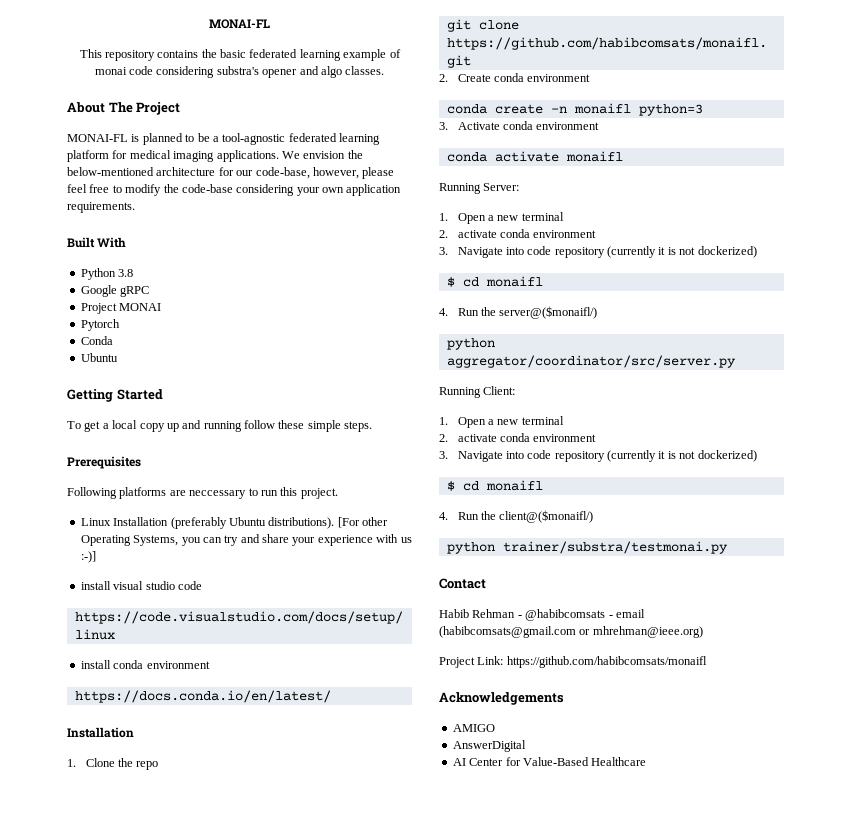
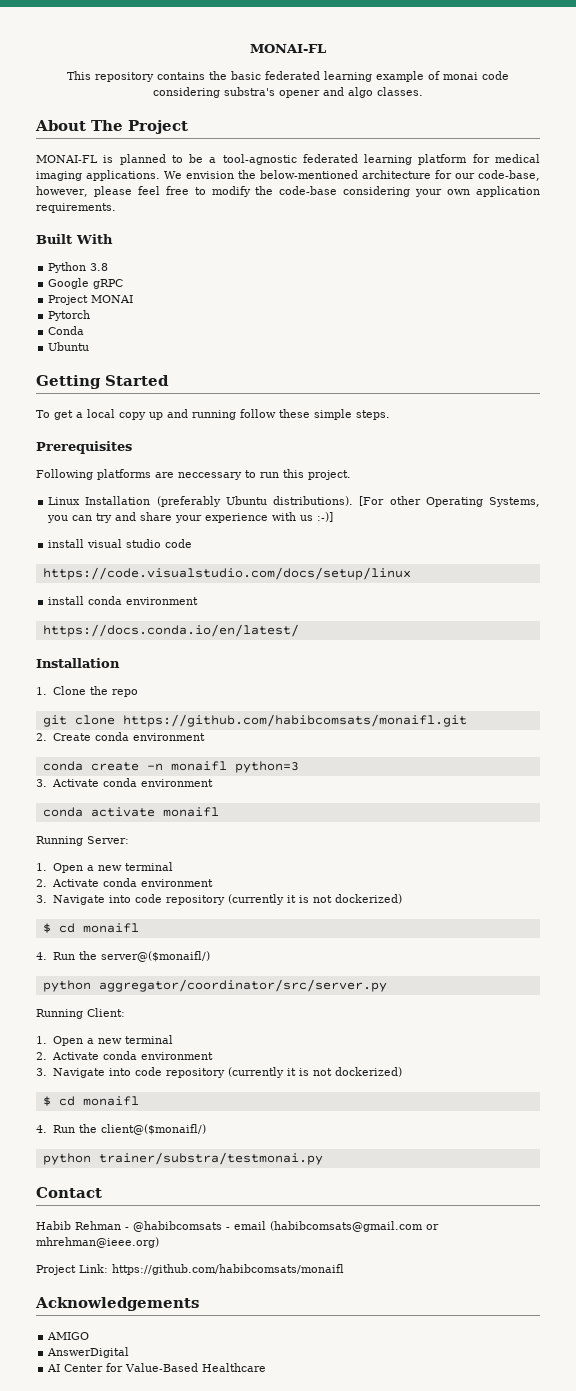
[457,230,497,238] activate -> [51,879,99,887] Activate
[457,434,497,442] activate -> [51,1052,99,1060] Activate

